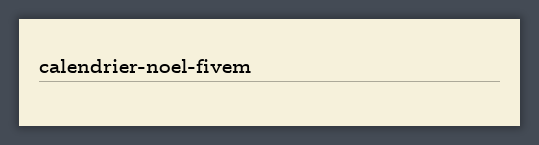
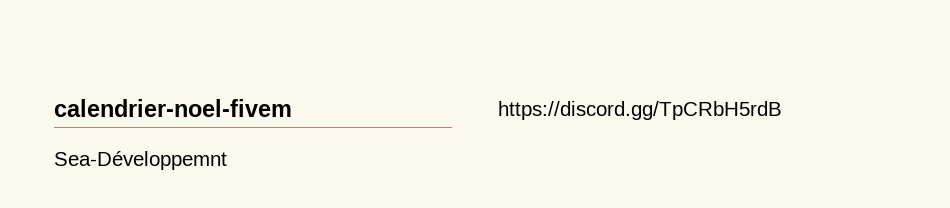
(251, 66) none -> [54,151,227,170] [498,101,782,120] // Sea-Développemnt https://discord.gg/TpCRbH5rdB

